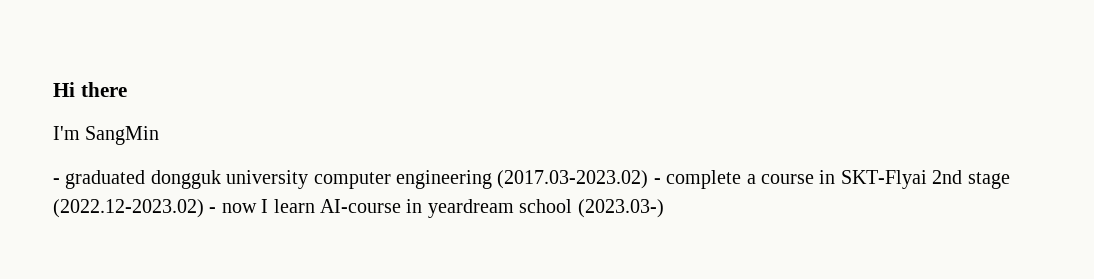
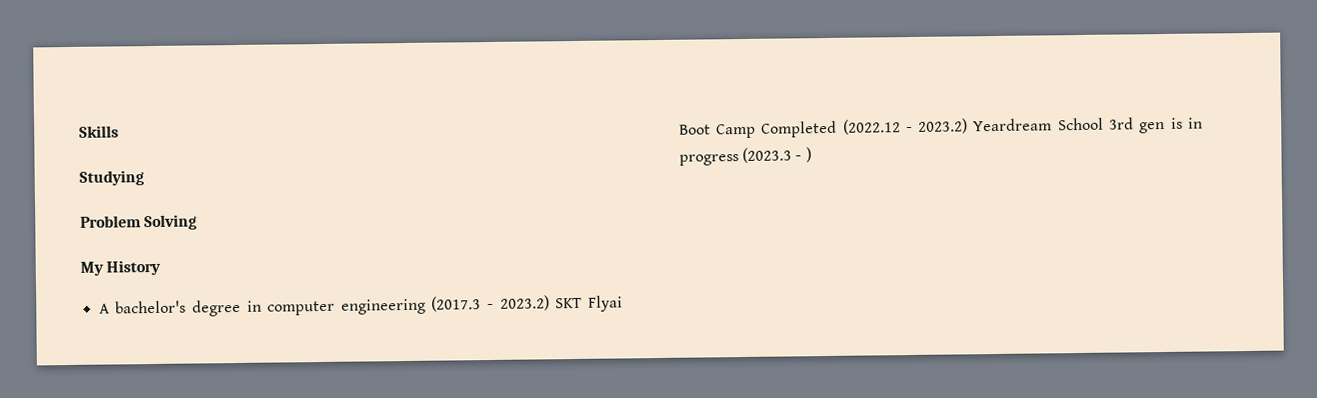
[53,82,127,97] [53,126,160,145] [53,170,1010,189] [53,199,664,218] Hi there // I'm SangMin // - graduated dongguk university computer engineering (2017.03-2023.02) - complete a course in SKT-Flyai 2nd stage (2022.12-2023.02) - now I learn AI-course in yeardream school (2023.03-) -> [79,125,119,138] [79,170,144,186] [80,214,198,231] [80,259,162,276] [98,295,623,317] [678,117,1203,139] [678,147,812,166] Skills // Studying // Problem Solving // My History // A bachelor's degree in computer engineering (2017.3 - 2023.2) SKT Flyai Boot Camp Completed (2022.12 - 2023.2) Yeardream School 3rd gen is in progress (2023.3 - )

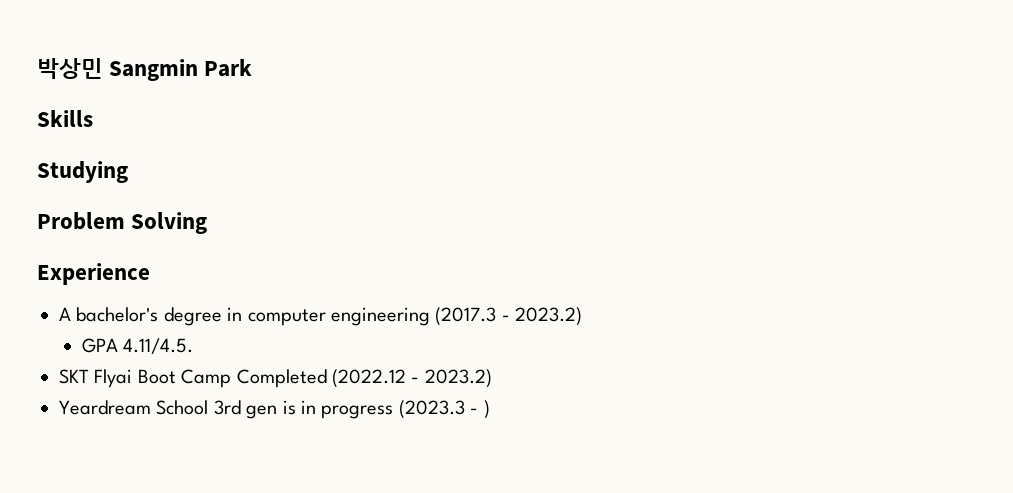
(79, 131) none -> [37,58,253,81] 박상민 Sangmin Park //
[80,259,162,276] My History -> [37,263,150,285] Experience
(550, 303) none -> [81,338,194,354] // GPA 4.11/4.5. //
(969, 126) none -> (492, 378) //

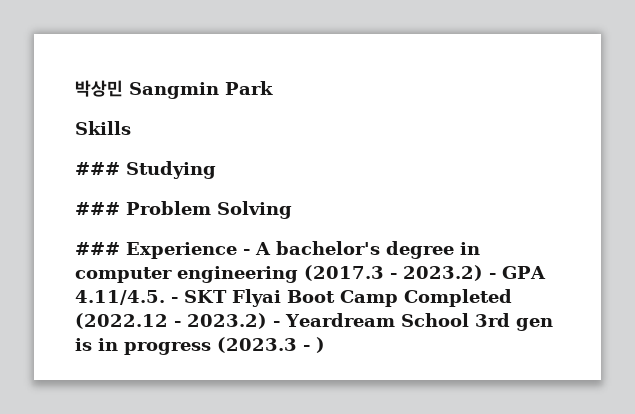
(93, 118) none -> [75,162,120,175] ###
(128, 172) none -> [75,202,120,215] ###
(208, 223) none -> [75,242,120,255] ###
(150, 274) // -> [243,249,250,255] -
(583, 316) // -> [489,273,496,279] -
(194, 346) // -> [171,297,178,303] -
(492, 378) // -> [273,321,280,327] -

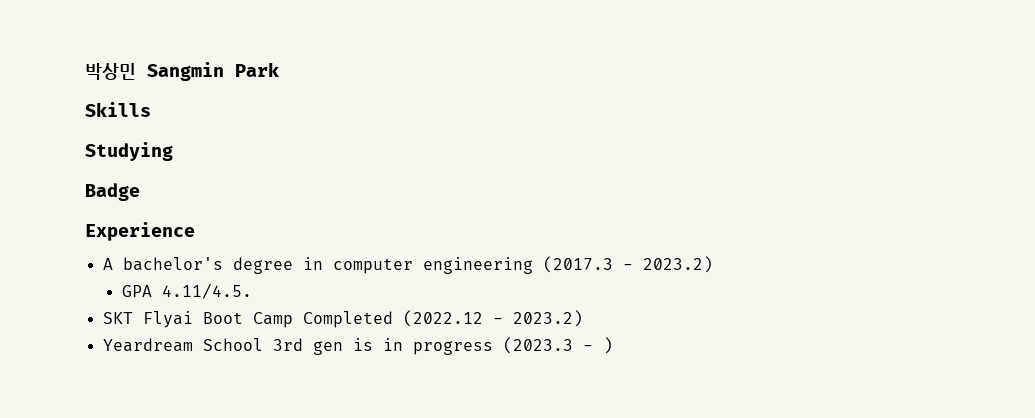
[75,162,120,175] ### -> (151, 109) none
[75,201,292,219] [75,242,120,255] ### Problem Solving // ### -> [85,183,140,201] Badge //
[243,249,250,255] - -> (195, 231) //
[489,273,496,279] - -> (713, 264) //
[171,297,178,303] - -> (252, 291) //
[273,321,280,327] - -> (583, 318) //

